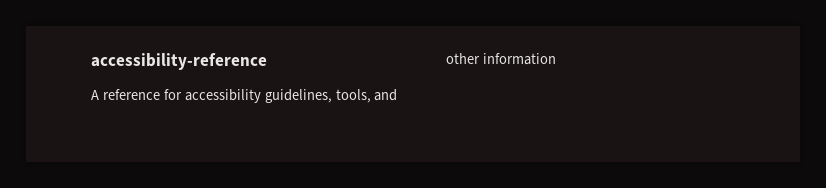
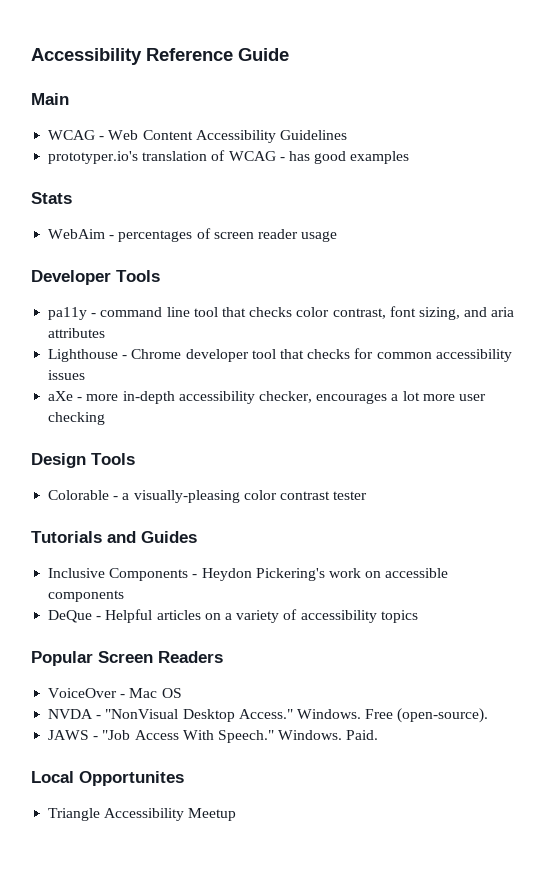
[91,53,267,70] [91,89,398,103] [446,53,556,65] accessibility-reference // A reference for accessibility guidelines, tools, and other information -> [31,48,289,65] [31,93,69,105] [48,130,347,143] [48,150,410,164] [31,192,72,204] [48,228,338,242] [31,270,160,285] [48,306,515,320] [48,328,106,338] [48,348,512,362] [48,370,86,380] [48,391,486,404] [48,412,106,425] [31,453,135,468] [48,490,368,503] [31,531,197,543] [48,568,449,581] [48,590,125,602] [48,609,418,623] [31,651,223,666] [48,688,182,698] [48,708,489,723] [48,730,379,743] [31,771,184,786] [48,808,237,821] Accessibility Reference Guide // Main // WCAG - Web Content Accessibility Guidelines // prototyper.io's translation of WCAG - has good examples // Stats // WebAim - percentages of screen reader usage // Developer Tools // pa11y - command line tool that checks color contrast, font sizing, and aria attributes // Lighthouse - Chrome developer tool that checks for common accessibility issues // aXe - more in-depth accessibility checker, encourages a lot more user checking // Design Tools // Colorable - a visually-pleasing color contrast tester // Tutorials and Guides // Inclusive Components - Heydon Pickering's work on accessible components // DeQue - Helpful articles on a variety of accessibility topics // Popular Screen Readers // VoiceOver - Mac OS // NVDA - "NonVisual Desktop Access." Windows. Free (open-source). // JAWS - "Job Access With Speech." Windows. Paid. // Local Opportunites // Triangle Accessibility Meetup

